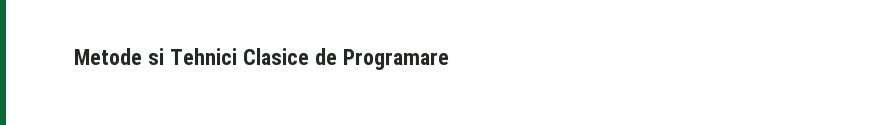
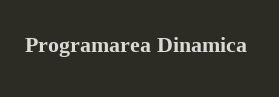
[74,48,449,70] Metode si Tehnici Clasice de Programare -> [25,37,247,57] Programarea Dinamica

